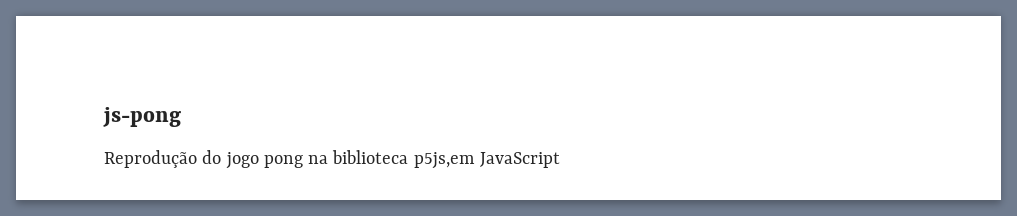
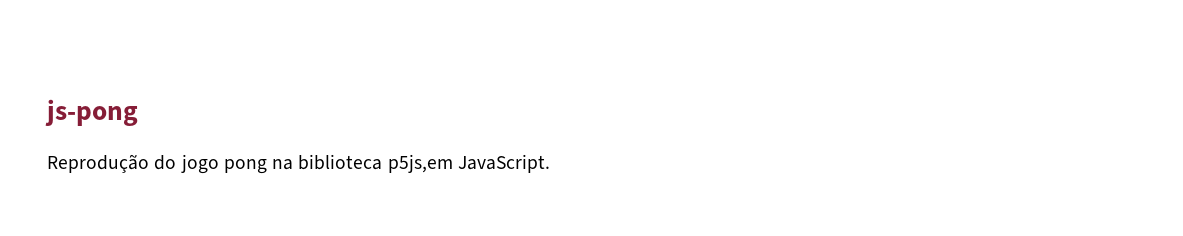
[479,152,560,168] JavaScript -> [457,154,550,173] JavaScript.

